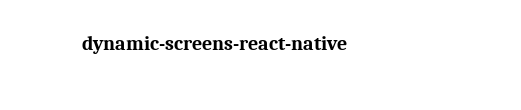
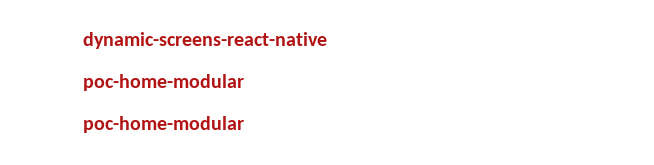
(347, 44) none -> [83,74,244,91] [83,116,244,133] // poc-home-modular // poc-home-modular

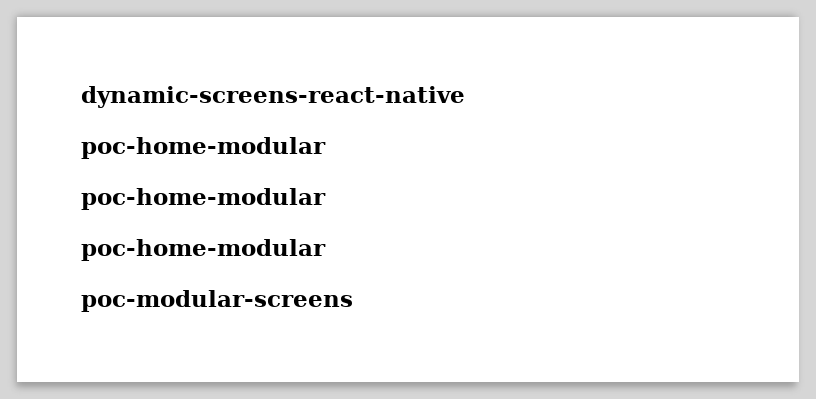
(244, 124) none -> [81,239,326,261] [81,290,353,312] // poc-home-modular // poc-modular-screens

